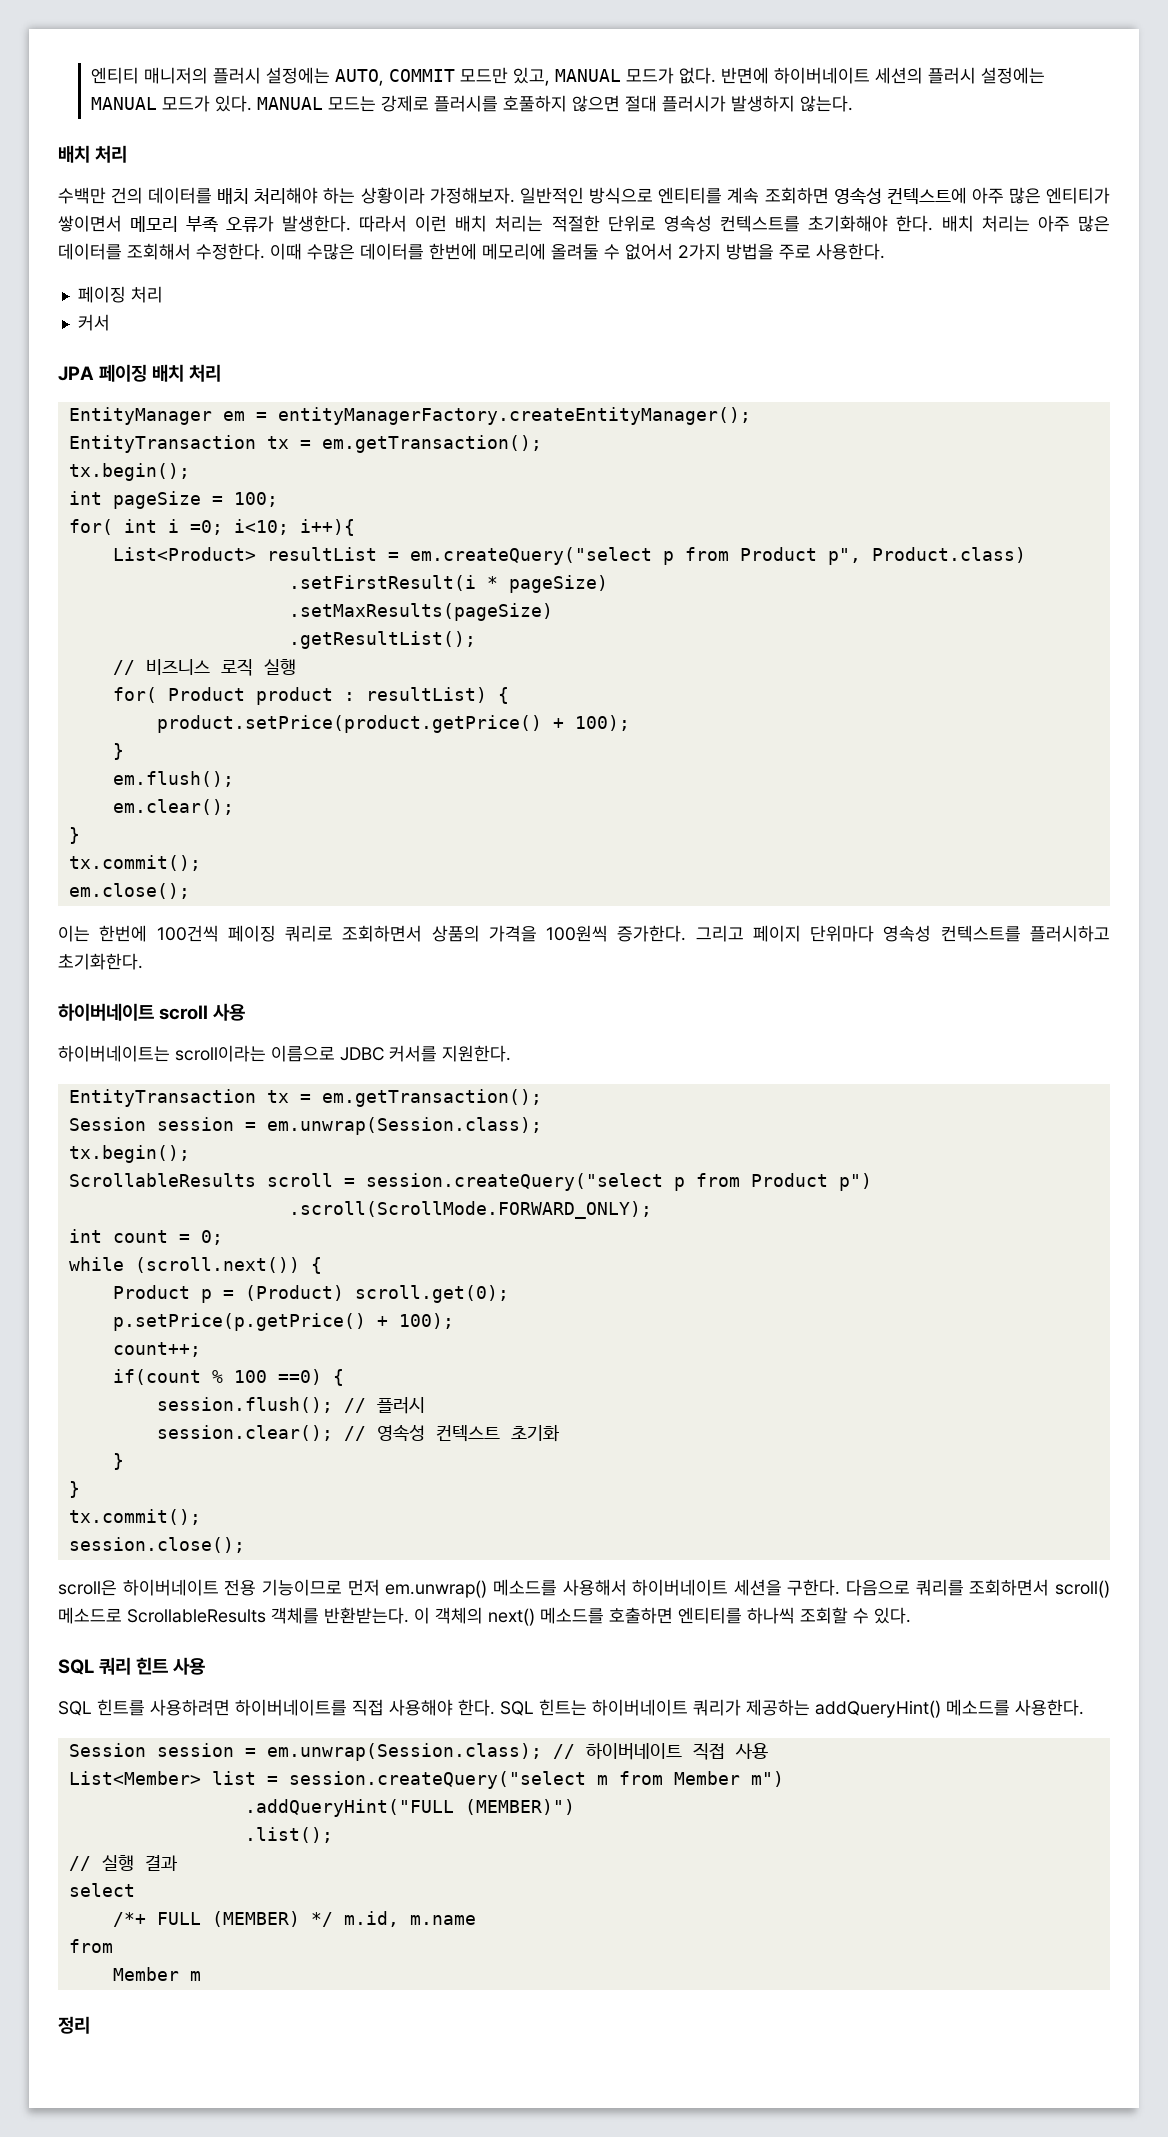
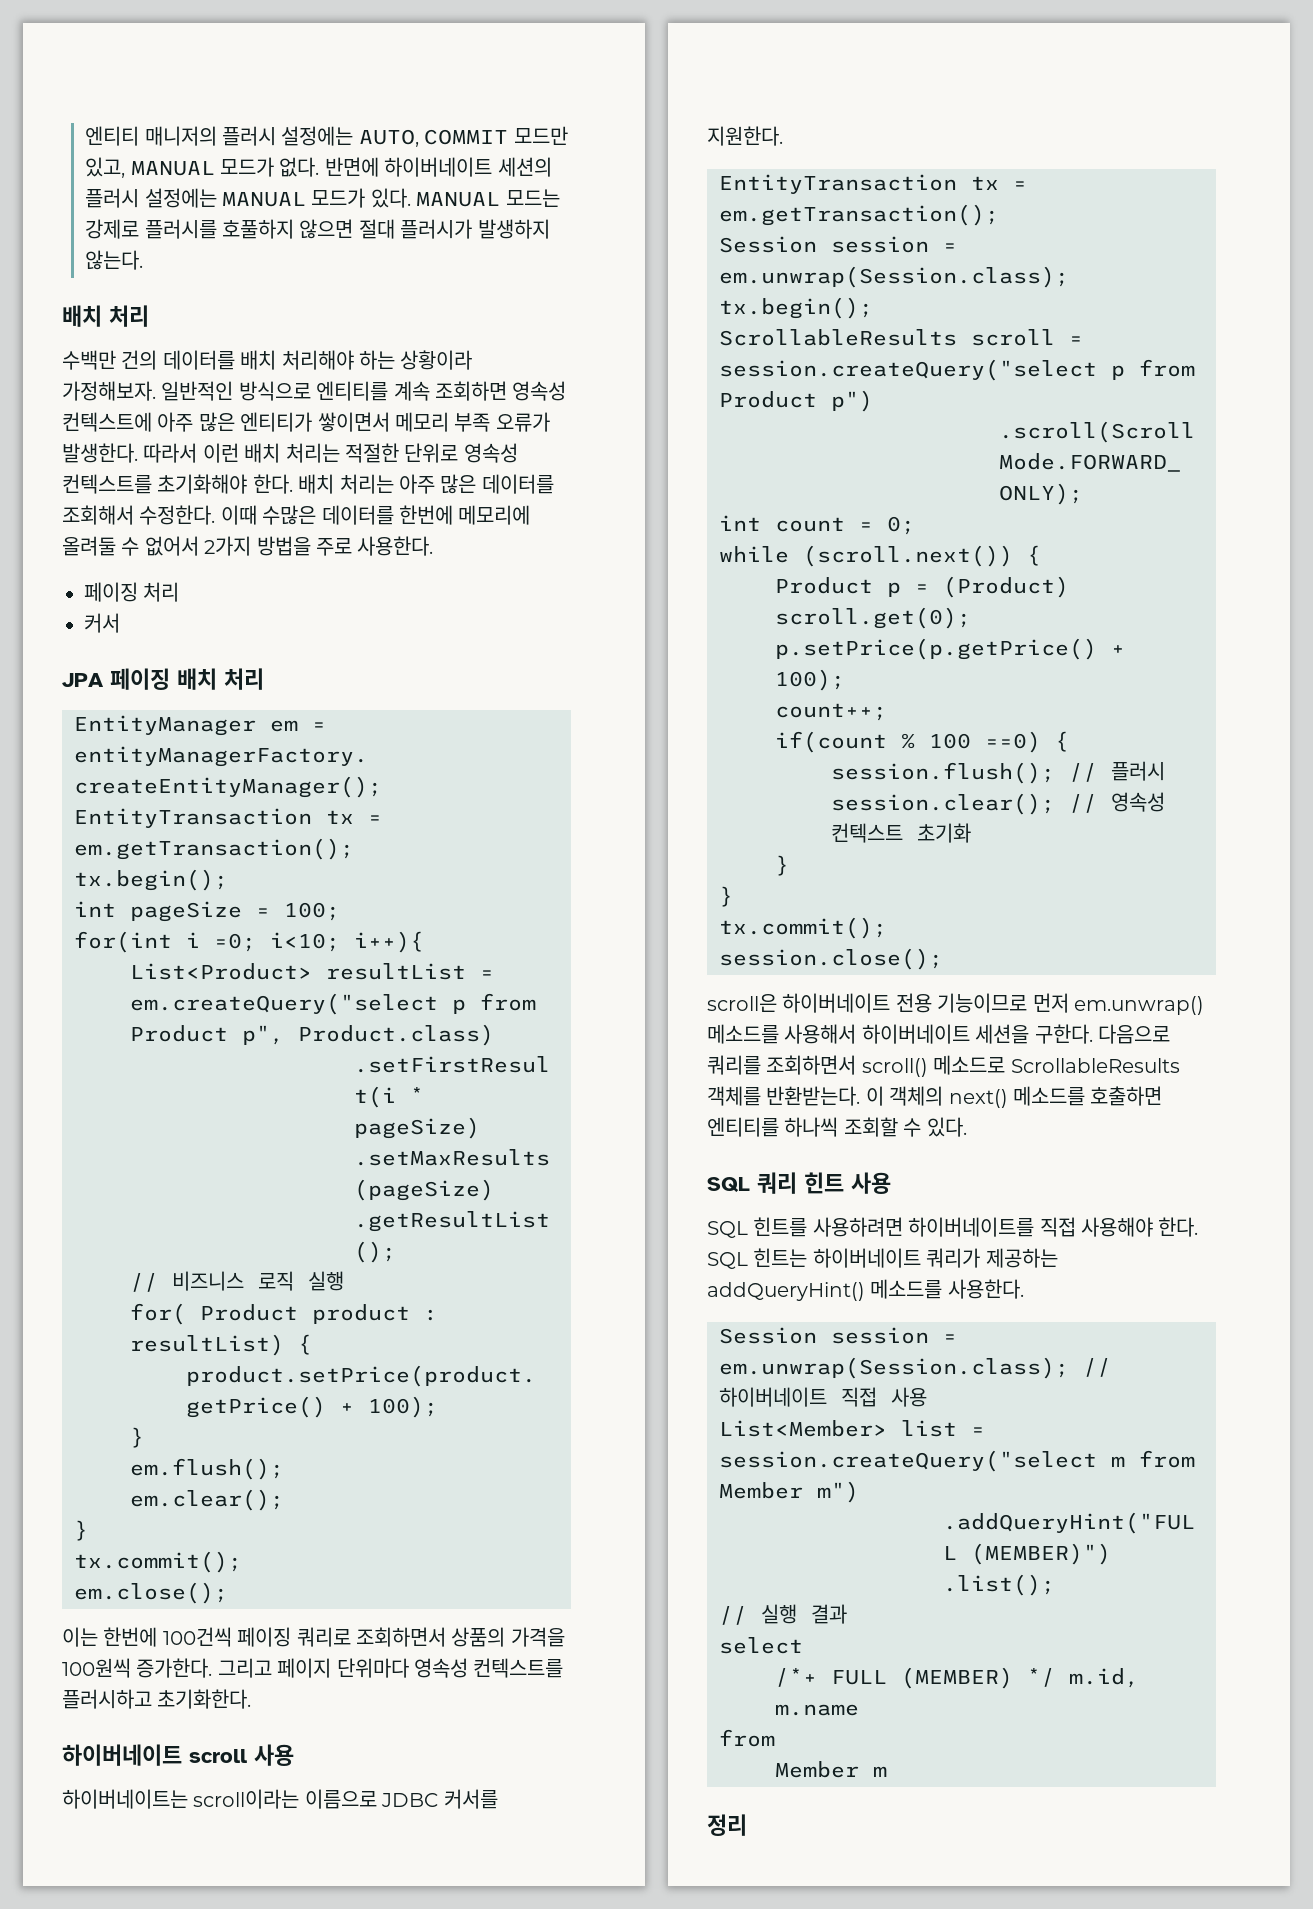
[68,519,157,535] for( int -> [74,931,172,953] for(int

